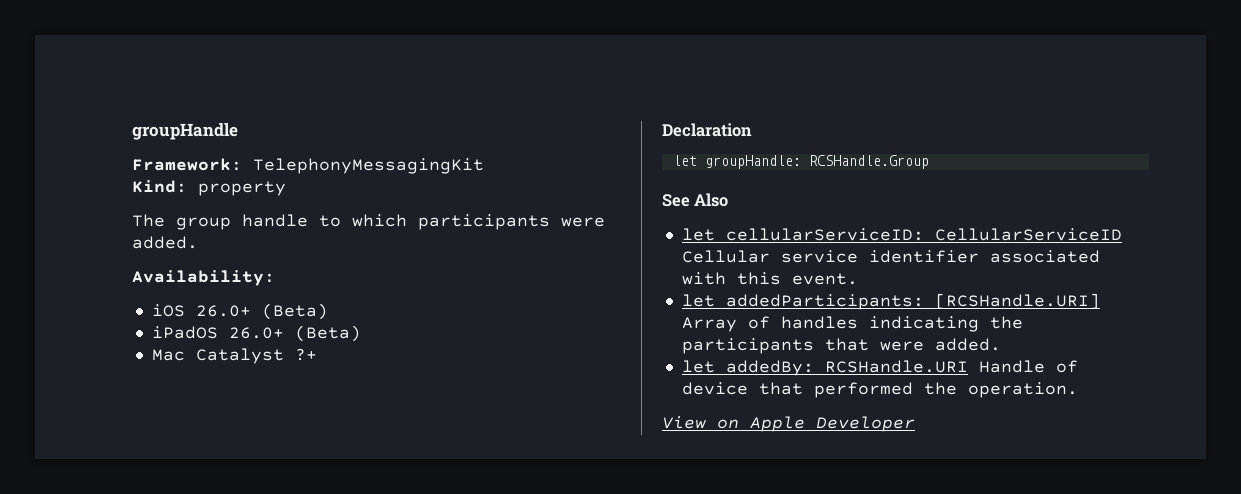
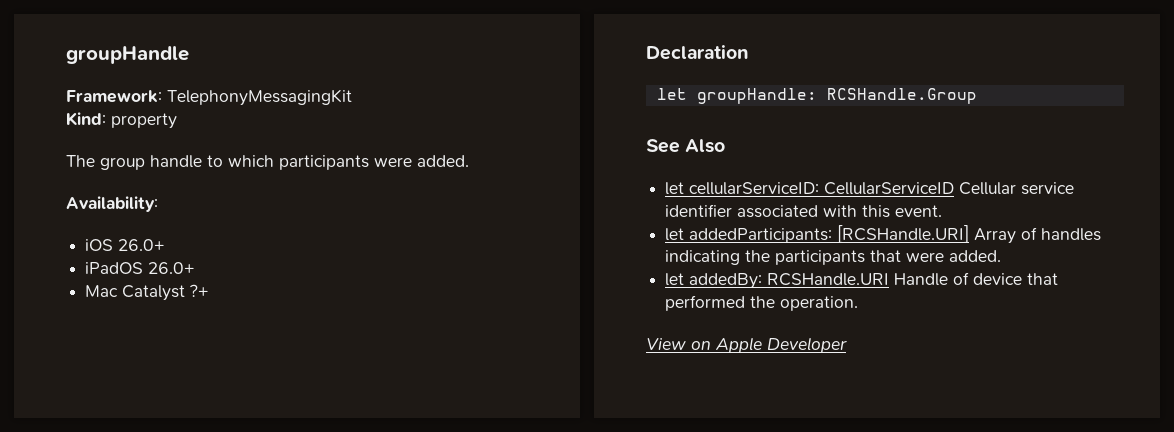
[261,303,328,320] (Beta) -> (166, 245) none
[294,325,361,342] (Beta) -> (196, 268) none

